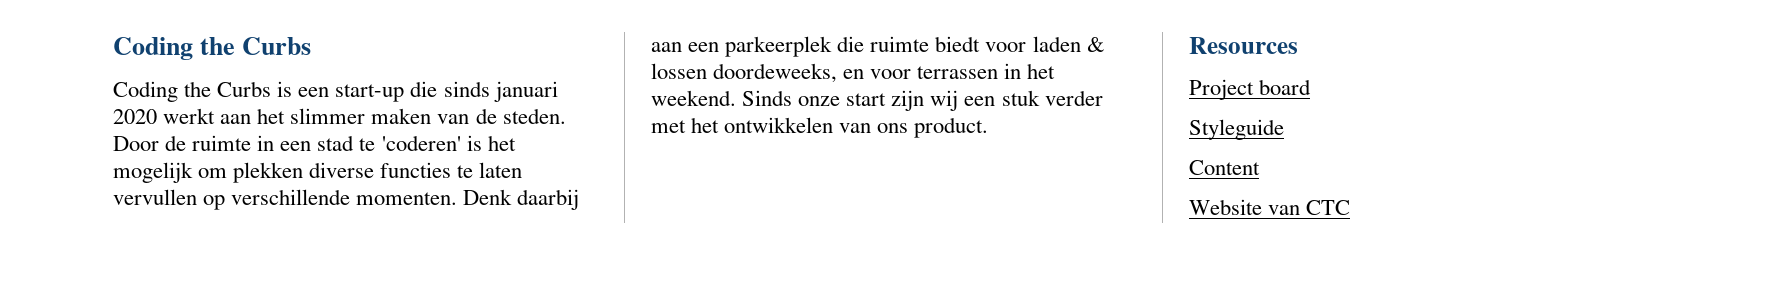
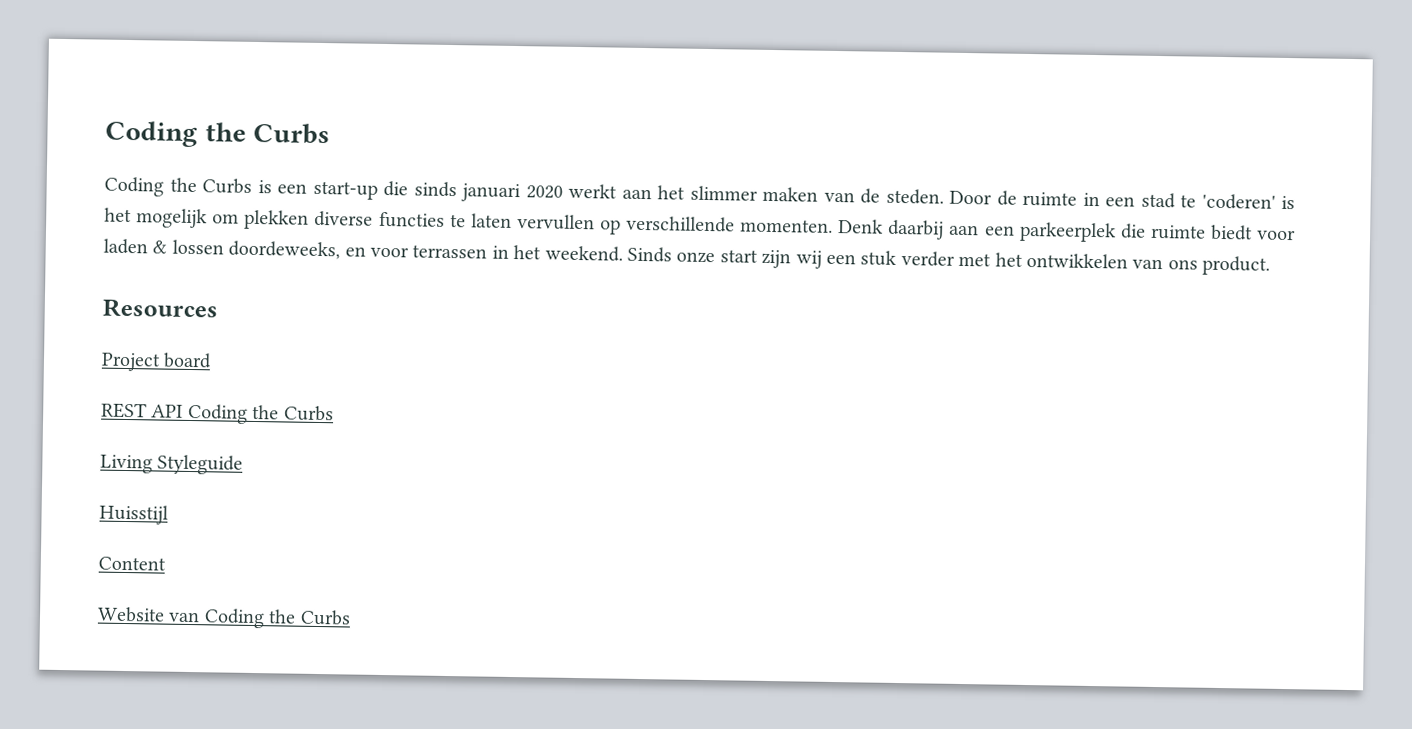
(1312, 87) none -> [101,402,334,424] [100,454,153,474] REST API Coding the Curbs // Living
(1284, 129) none -> [99,504,169,525] // Huisstijl
[1306,200,1351,215] CTC -> [203,608,351,629] Coding the Curbs

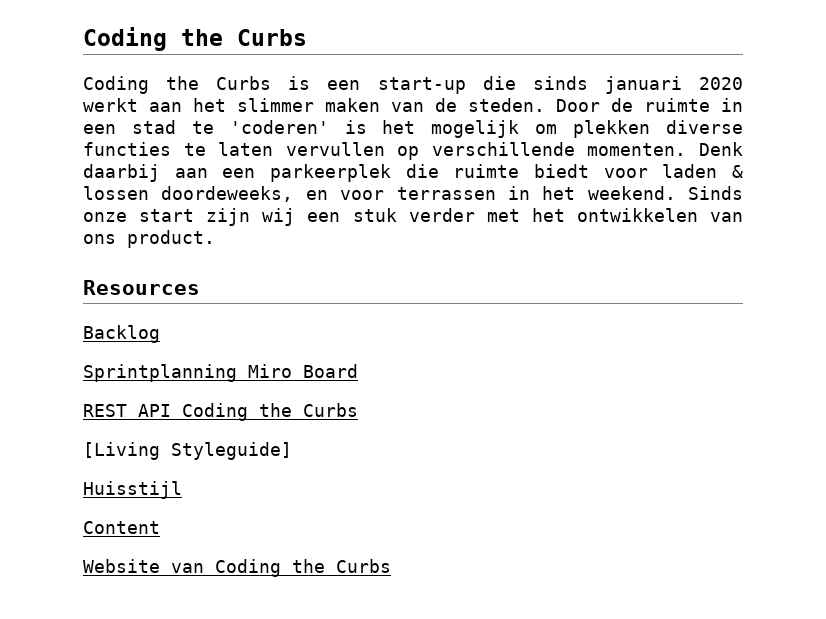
[101,352,213,372] Project board -> [83,325,160,343] [83,364,358,382] Backlog // Sprintplanning Miro Board
[100,454,244,475] Living Styleguide -> [83,442,292,460] [Living Styleguide]

